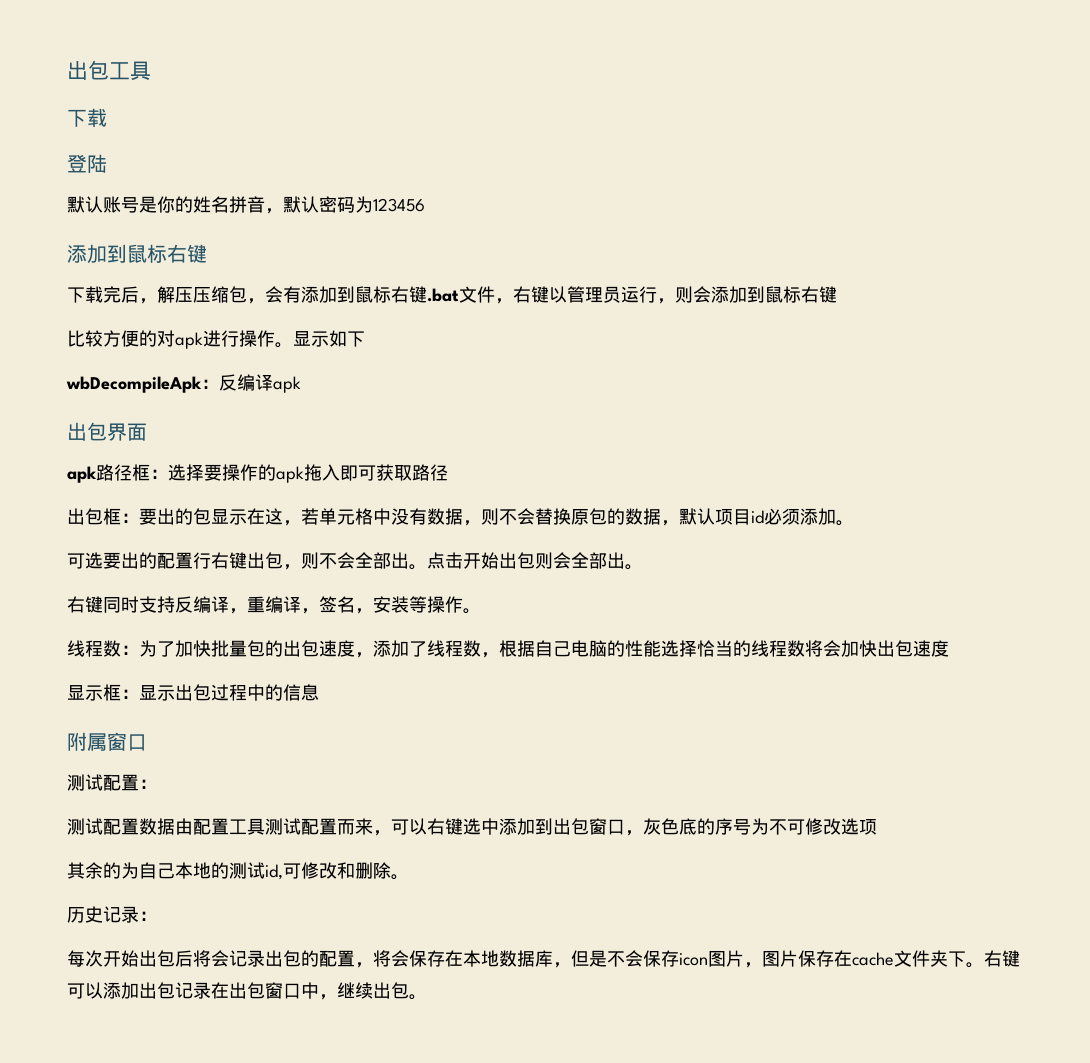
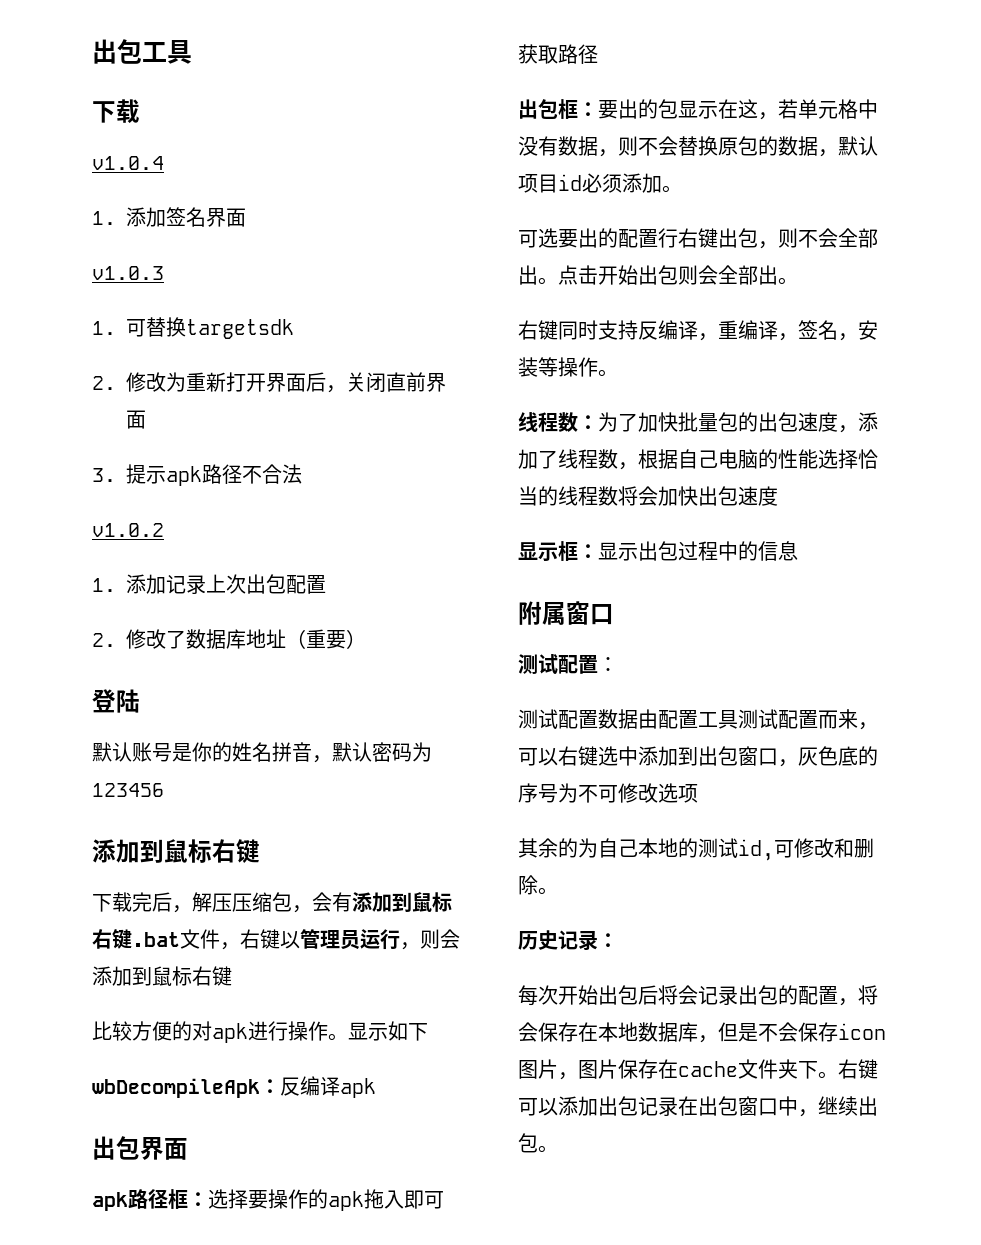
(107, 117) none -> [92,156,164,170] [92,207,246,227] [92,266,164,280] [92,317,294,339] [92,372,446,393] [126,410,146,429] [92,464,302,486] [92,523,164,537] [92,574,326,594] [92,629,366,649] // v1.0.4 // 1.添加签名界面 // v1.0.3 // 1.可替换targetsdk // 2.修改为重新打开界面后，关闭直前界面 // 3.提示apk路径不合法 // v1.0.2 // 1.添加记录上次出包配置 // 2.修改了数据库地址（重要）

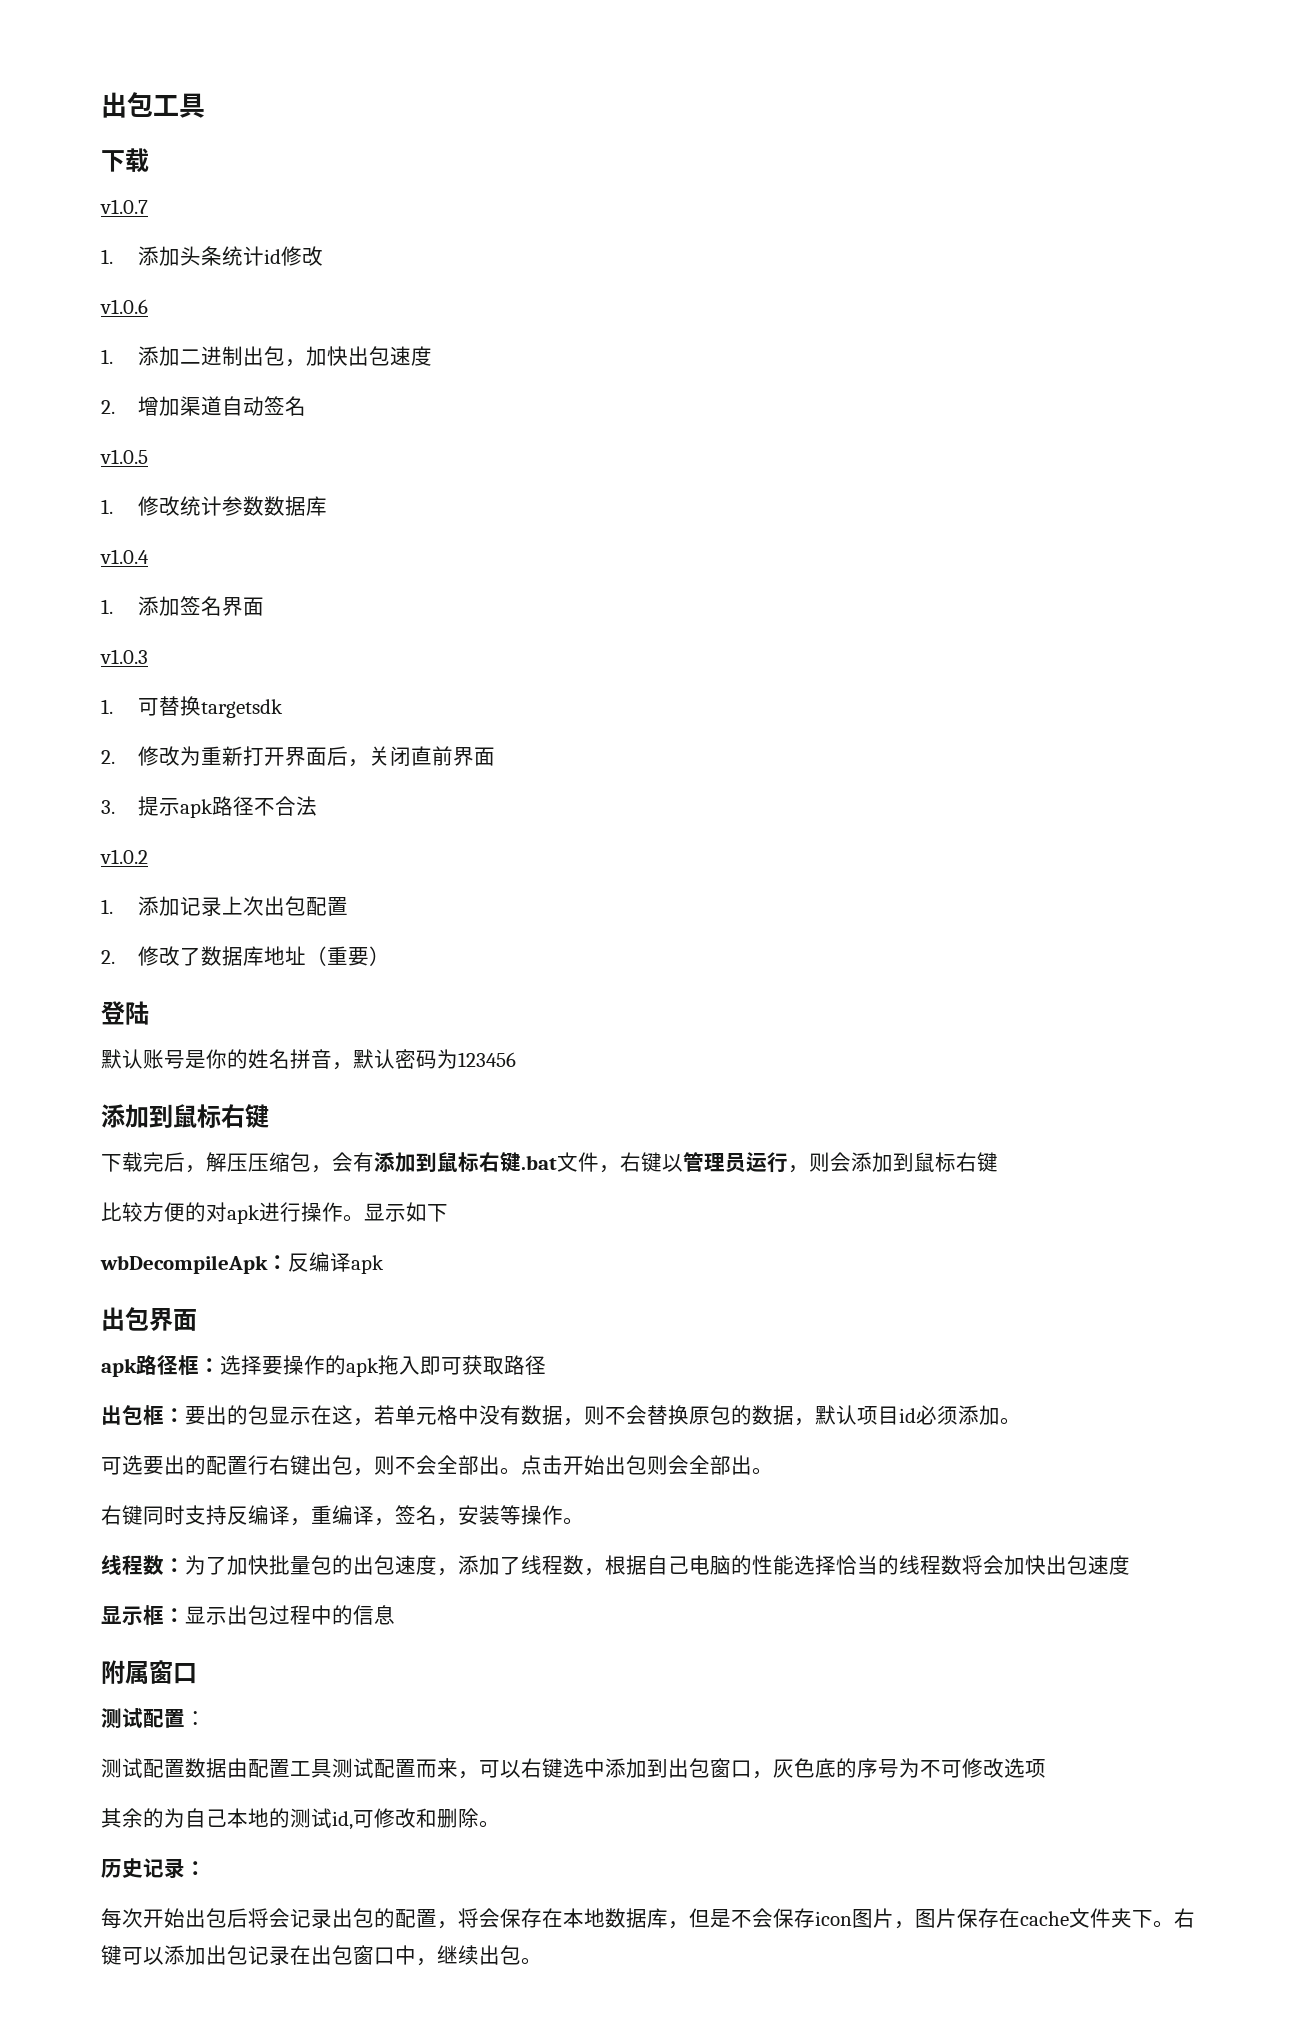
(140, 111) none -> [100,199,148,214] [101,246,323,266] [100,299,148,314] [101,346,432,367] [101,396,306,416] [100,449,148,464] [101,496,327,516] // v1.0.7 // 1.添加头条统计id修改 // v1.0.6 // 1.添加二进制出包，加快出包速度 // 2.增加渠道自动签名 // v1.0.5 // 1.修改统计参数数据库

